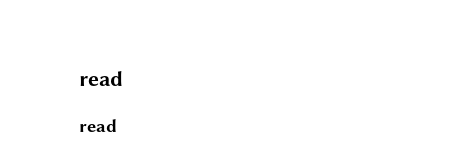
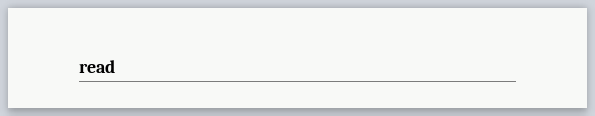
[79,71,123,86] [79,119,117,132] read // read -> [79,60,115,73] read

